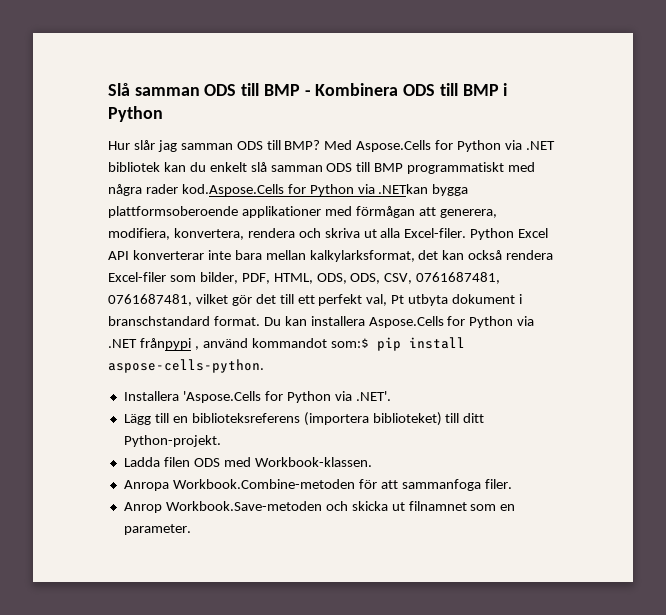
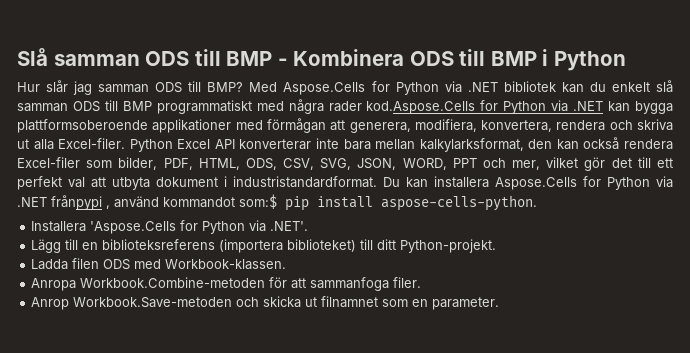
[378,184,429,194] .NETkan -> [573,101,631,112] .NET kan
[418,250,439,260] det -> [528,139,553,149] den
[350,272,501,284] [108,294,192,306] ODS, CSV, 0761687481, 0761687481, -> [283,158,541,170] CSV, SVG, JSON, WORD, PPT och mer,
[366,294,405,306] val, Pt -> [68,177,106,188] val att
[108,316,260,326] branschstandard format. -> [233,176,377,188] industristandardformat.

